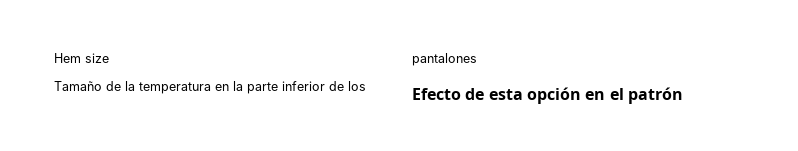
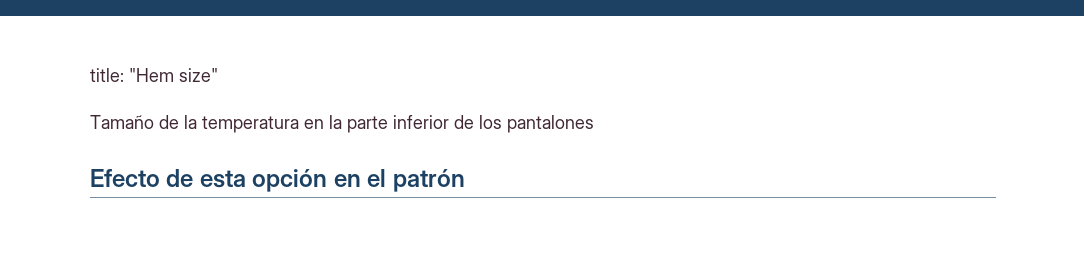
[54,53,109,63] Hem size -> [90,68,218,82] title: "Hem size"

